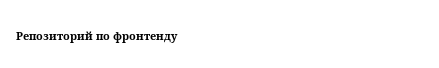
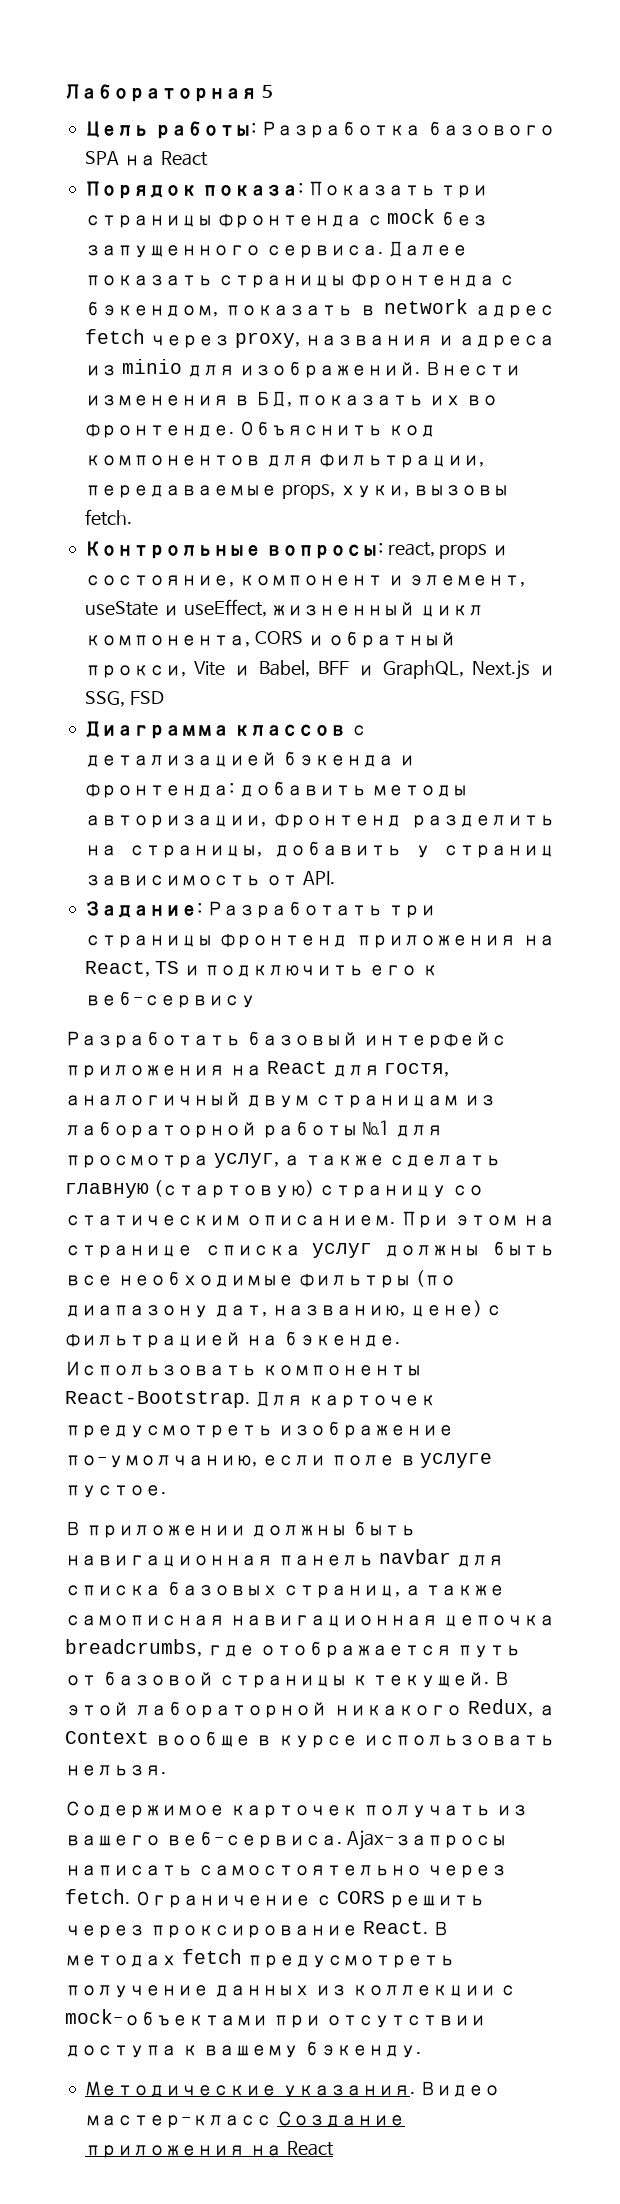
[16,31,178,43] Репозиторий по фронтенду -> [65,84,273,102] [84,121,555,139] [84,151,208,166] [84,181,489,199] [84,209,489,228] [84,241,468,258] [84,274,516,288] [84,299,555,318] [84,329,555,348] [84,359,522,378] [84,391,499,407] [84,421,436,438] [84,454,484,468] [84,484,510,499] [84,509,132,526] [84,541,509,559] [84,575,526,587] [84,599,485,617] [84,631,457,648] [84,660,555,680] [84,691,164,707] [84,721,367,739] [84,751,415,767] [84,781,468,798] [84,814,555,828] [84,841,555,858] [84,871,335,886] [84,901,436,918] [84,934,555,948] [84,961,439,977] [84,991,256,1008] [65,1031,507,1048] [65,1061,450,1078] [65,1092,496,1108] [65,1120,443,1138] [65,1153,502,1168] [65,1180,484,1198] [65,1211,555,1228] [65,1241,555,1258] [65,1270,456,1288] [65,1300,503,1318] [65,1331,400,1348] [65,1361,422,1376] [65,1391,436,1408] [65,1421,454,1438] [65,1453,493,1468] [65,1485,166,1498] [65,1521,416,1538] [65,1549,504,1567] [65,1581,506,1598] [65,1615,555,1627] [65,1639,521,1658] [65,1671,511,1688] [65,1699,555,1718] [65,1731,555,1748] [65,1765,166,1776] [65,1801,528,1818] [65,1830,507,1850] [65,1865,507,1878] [65,1889,486,1908] [65,1921,449,1938] [65,1949,455,1968] [65,1985,517,1998] [65,2009,486,2028] [65,2041,421,2058] [84,2081,500,2098] [84,2111,405,2128] [84,2141,334,2158] Лабораторная 5 // Цель работы: Разработка базового SPA на React // Порядок показа: Показать три страницы фронтенда с mock без запущенного сервиса. Далее показать страницы фронтенда с бэкендом, показать в network адрес fetch через proxy, названия и адреса из minio для изображений. Внести изменения в БД, показать их во фронтенде. Объяснить код компонентов для фильтрации, передаваемые props, хуки, вызовы fetch. // Контрольные вопросы: react, props и состояние, компонент и элемент, useState и useEffect, жизненный цикл компонента, CORS и обратный прокси, Vite и Babel, BFF и GraphQL, Next.js и SSG, FSD // Диаграмма классов с детализацией бэкенда и фронтенда: добавить методы авторизации, фронтенд разделить на страницы, добавить у страниц зависимость от API. // Задание: Разработать три страницы фронтенд приложения на React, TS и подключить его к веб-сервису // Разработать базовый интерфейс приложения на React для гостя, аналогичный двум страницам из лабораторной работы №1 для просмотра услуг, а также сделать главную (стартовую) страницу со статическим описанием. При этом на странице списка услуг должны быть все необходимые фильтры (по диапазону дат, названию, цене) с фильтрацией на бэкенде. Использовать компоненты React-Bootstrap. Для карточек предусмотреть изображение по-умолчанию, если поле в услуге пустое. // В приложении должны быть навигационная панель navbar для списка базовых страниц, а также самописная навигационная цепочка breadcrumbs, где отображается путь от базовой страницы к текущей. В этой лабораторной никакого Redux, а Context вообще в курсе использовать нельзя. // Содержимое карточек получать из вашего веб-сервиса. Ajax-запросы написать самостоятельно через fetch. Ограничение с CORS решить через проксирование React. В методах fetch предусмотреть получение данных из коллекции с mock-объектами при отсутствии доступа к вашему бэкенду. // Методические указания. Видео мастер-класс Создание приложения на React

